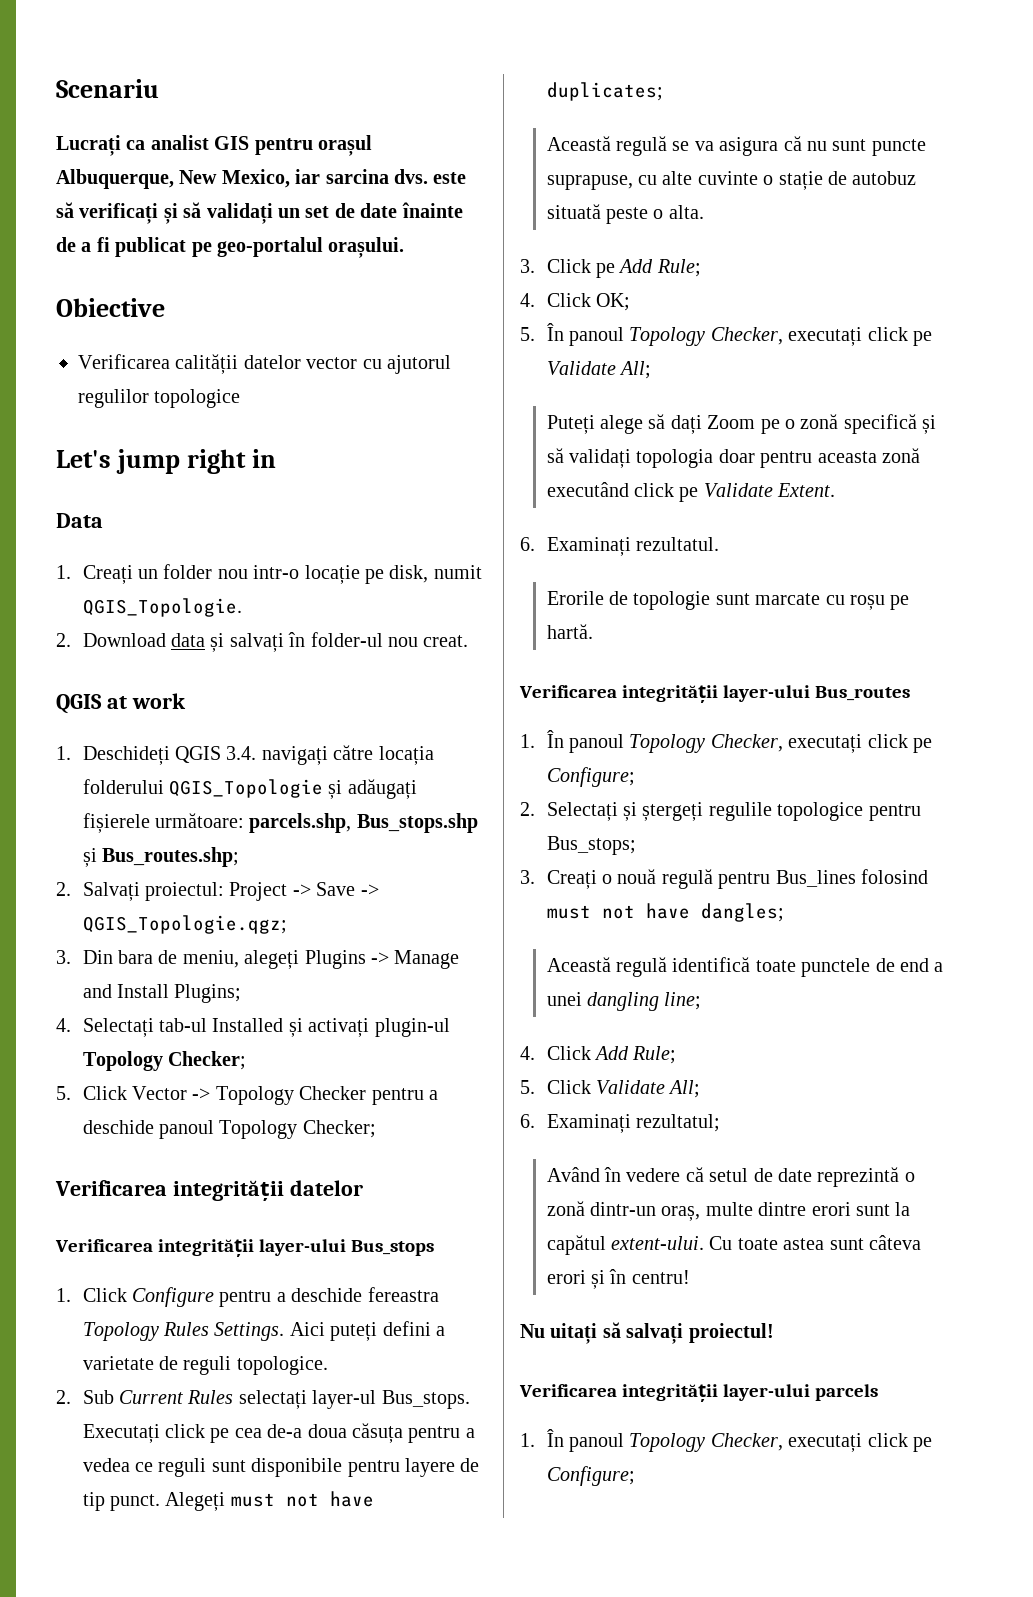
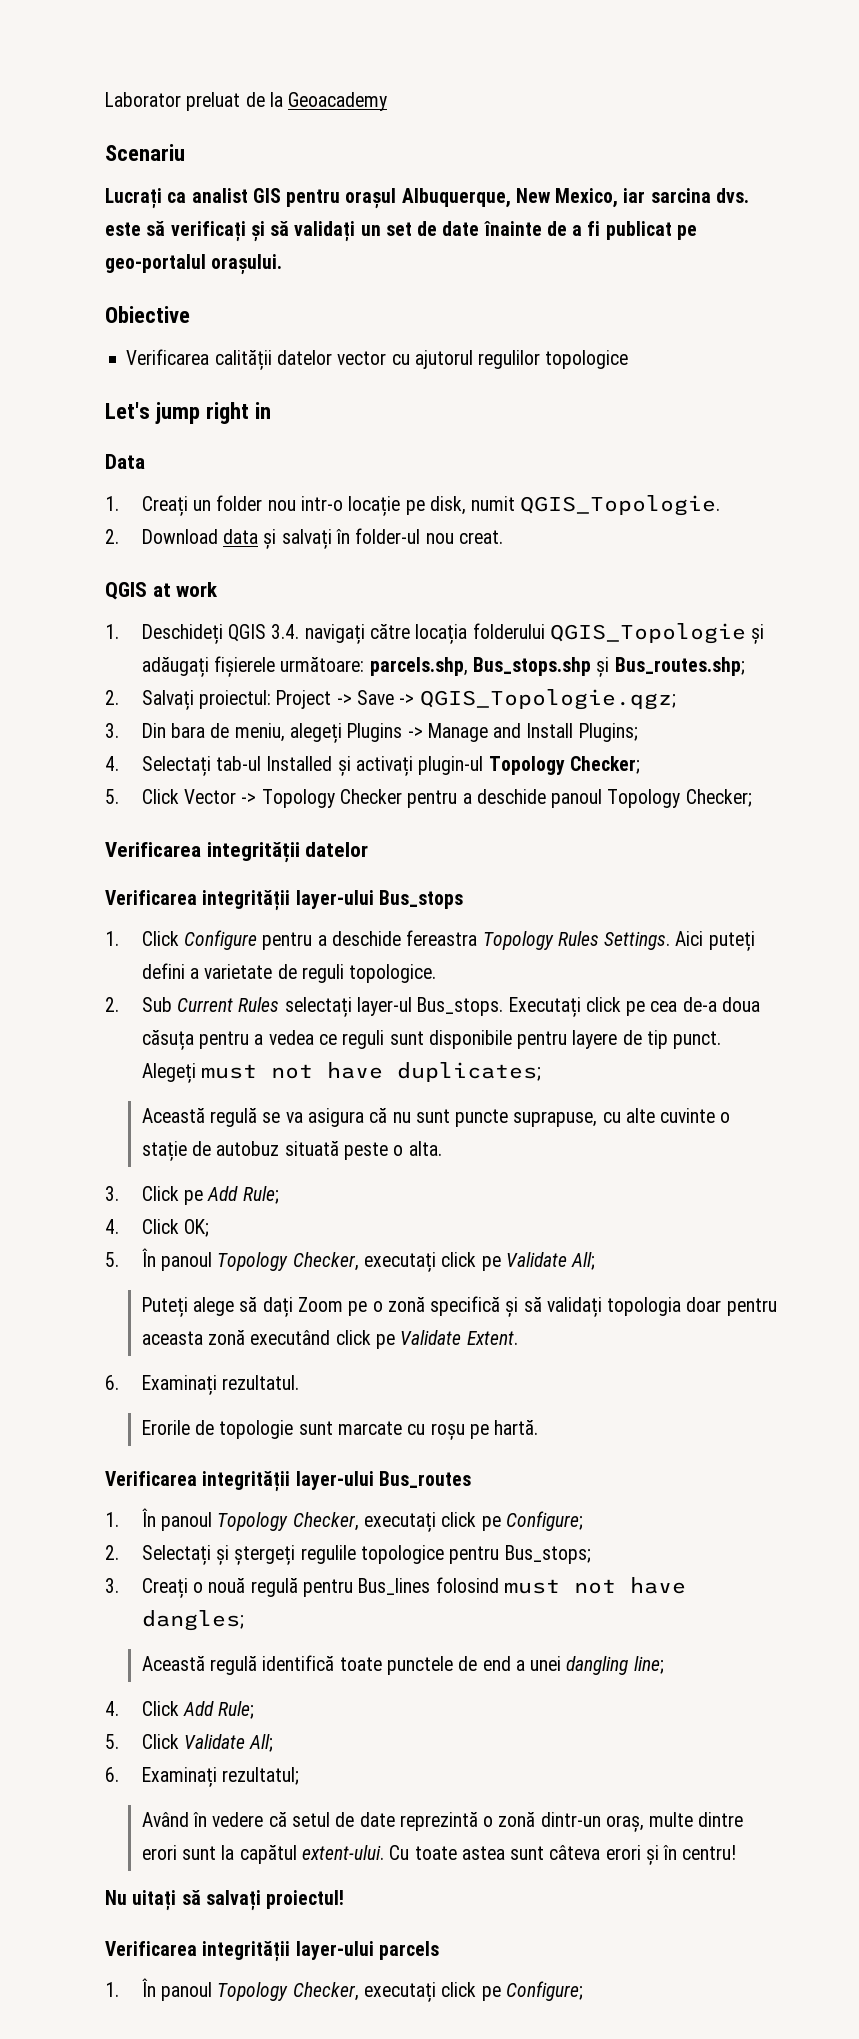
(56, 88) none -> [105,92,388,111] Laborator preluat de la Geoacademy //

